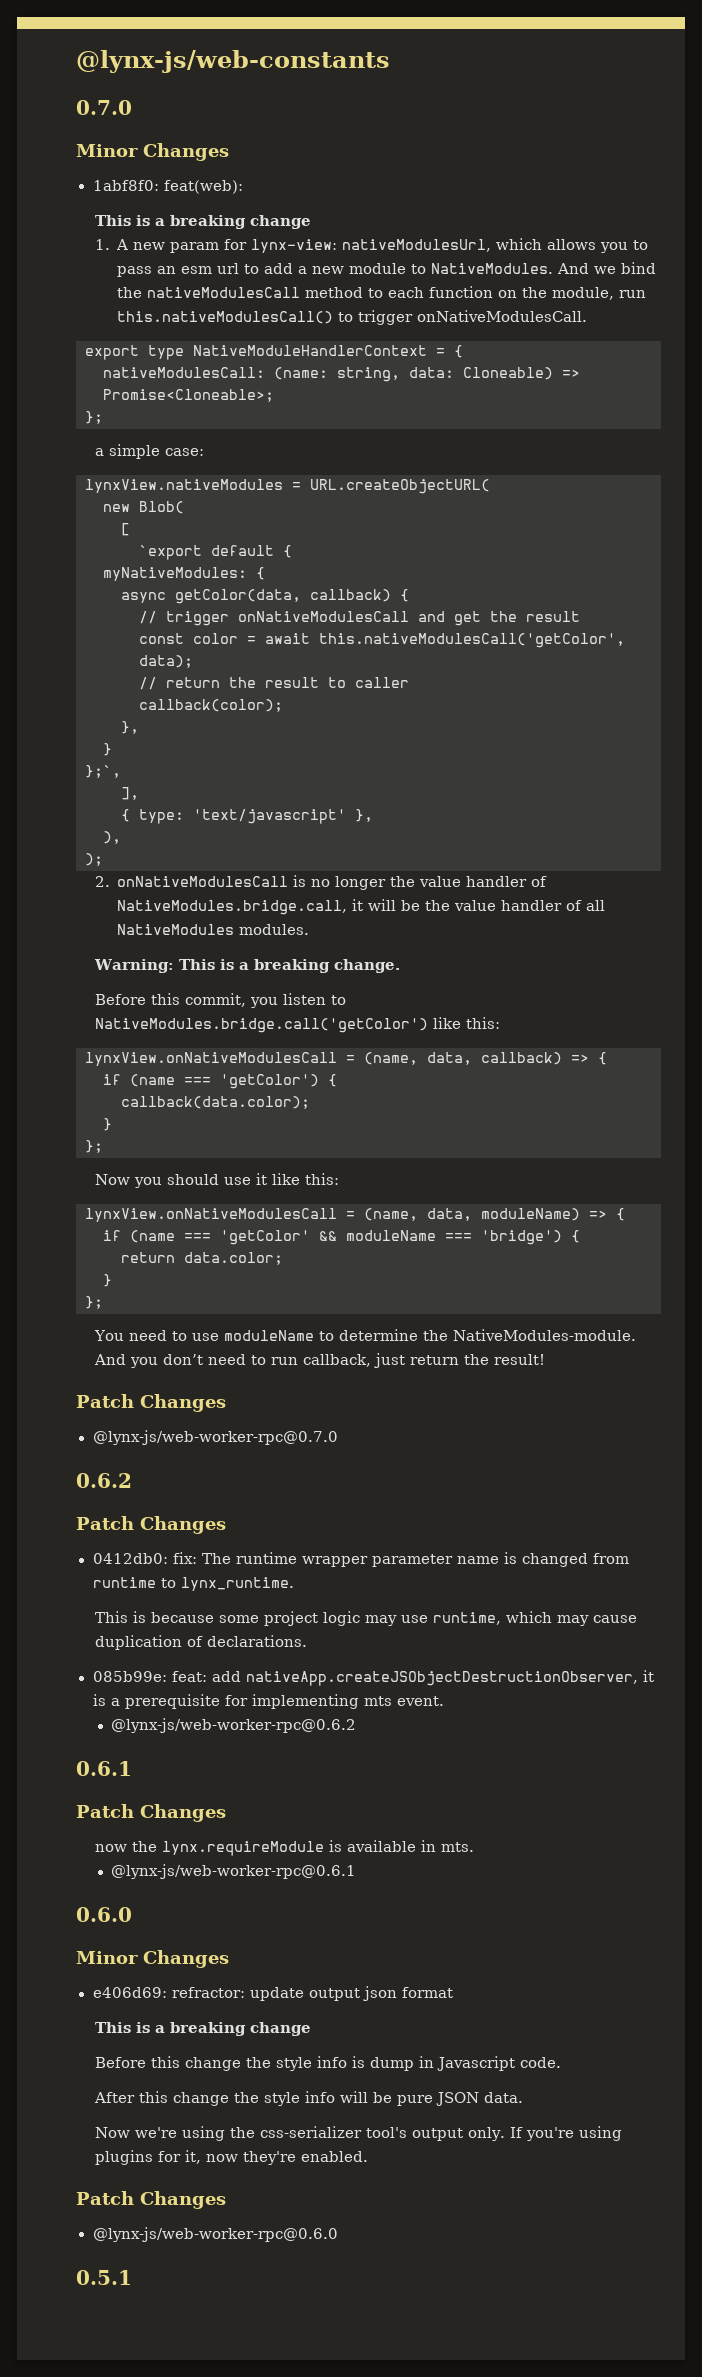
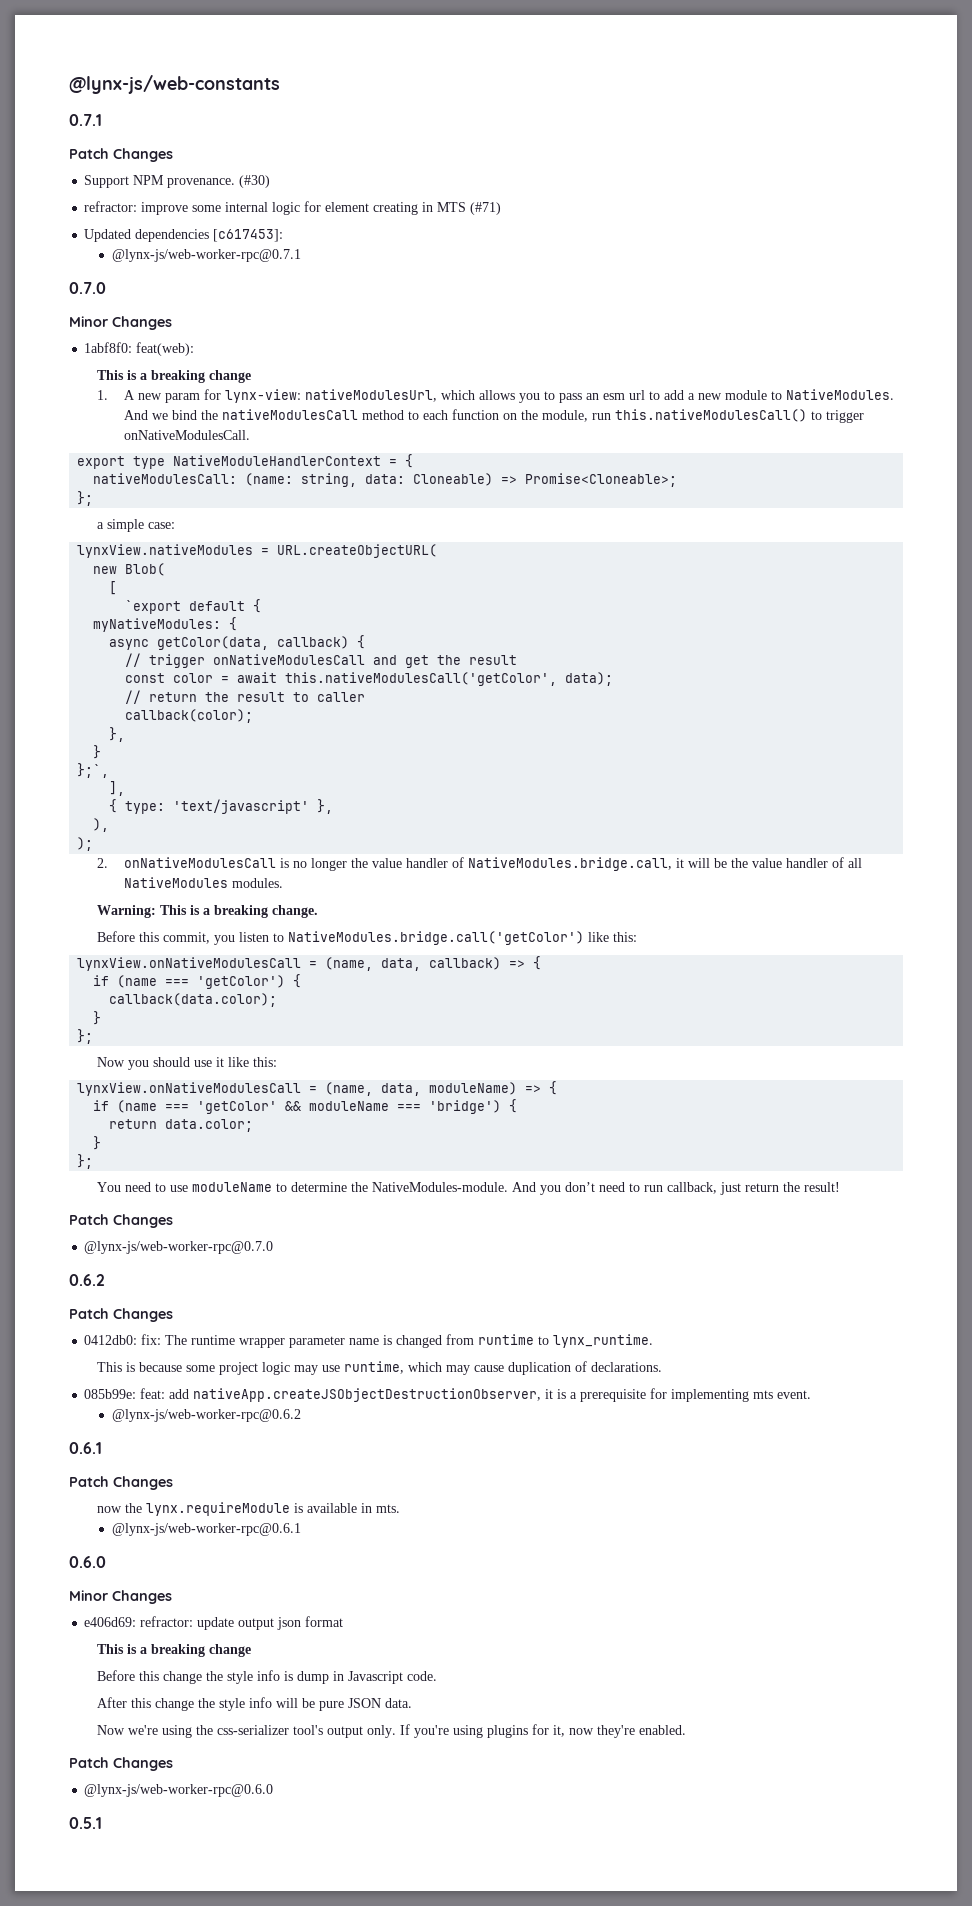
(390, 61) none -> [69,114,102,126] [69,148,173,162] [84,175,271,188] [84,201,502,215] [84,229,284,242] [111,249,301,262] // 0.7.1 // Patch Changes // Support NPM provenance. (#30) // refractor: improve some internal logic for element creating in MTS (#71) // Updated dependencies [c617453]: // @lynx-js/web-worker-rpc@0.7.1

